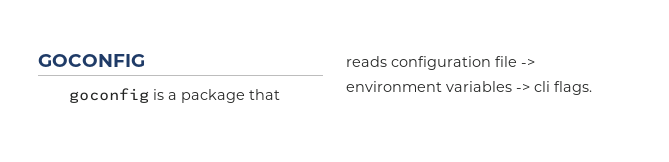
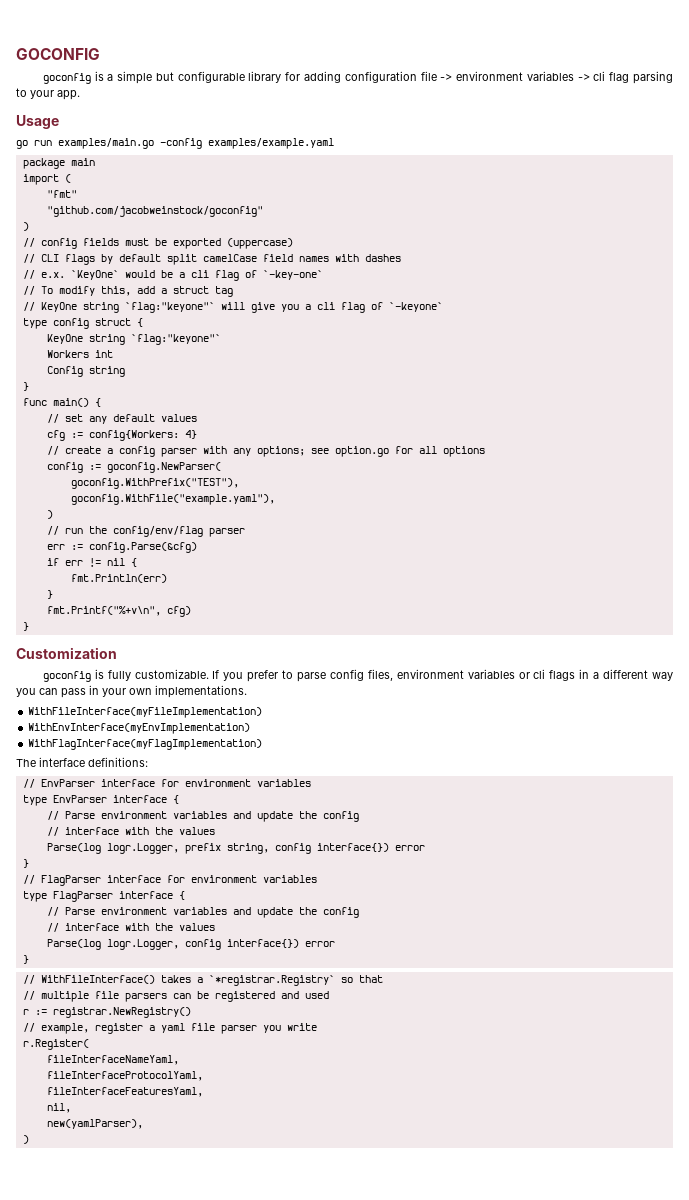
[180,89,280,103] [346,56,387,67] package that reads -> [117,71,342,84] simple but configurable library for adding
[554,81,592,95] flags. -> [609,71,673,84] [16,88,80,100] [16,115,59,129] [16,138,334,149] [22,158,95,169] [22,174,71,185] [46,190,77,198] [46,206,263,217] [22,222,29,231] [22,238,293,249] [22,254,401,265] [22,270,323,281] [22,286,233,297] [22,302,443,313] [22,318,143,329] [46,334,221,345] [46,350,113,358] [46,366,125,377] [22,382,29,391] [22,398,101,407] [46,414,197,424] [46,430,197,441] [46,446,485,457] [46,462,221,473] [70,478,239,489] [70,494,275,505] [46,510,53,519] [46,526,245,537] [46,542,197,553] [46,558,137,567] [70,574,167,583] [46,590,53,599] [46,606,191,617] [22,622,29,631] [16,647,117,659] [42,669,673,682] [16,685,247,698] [28,707,263,718] [28,723,251,734] [28,739,263,750] [16,757,148,767] [22,779,311,788] [22,795,179,806] [46,811,359,822] [46,827,215,836] [46,843,425,854] [22,859,29,868] [22,875,317,886] [22,891,185,902] [46,907,359,918] [46,923,215,932] [46,939,335,950] [22,955,29,964] [22,975,383,986] [22,991,329,1002] [22,1007,191,1018] [22,1023,317,1034] [22,1039,89,1050] [46,1055,179,1065] [46,1071,203,1081] [46,1087,203,1097] [46,1103,71,1113] [46,1119,143,1129] [22,1135,29,1144] flag parsing to your app. // Usage // go run examples/main.go -config examples/example.yaml // package main // import ( // "fmt" // "github.com/jacobweinstock/goconfig" // ) // // config fields must be exported (uppercase) // // CLI flags by default split camelCase field names with dashes // // e.x. `KeyOne` would be a cli flag of `-key-one` // // To modify this, add a struct tag // // KeyOne string `flag:"keyone"` will give you a cli flag of `-keyone` // type config struct { // KeyOne string `flag:"keyone"` // Workers int // Config string // } // func main() { // // set any default values // cfg := config{Workers: 4} // // create a config parser with any options; see option.go for all options // config := goconfig.NewParser( // goconfig.WithPrefix("TEST"), // goconfig.WithFile("example.yaml"), // ) // // run the config/env/flag parser // err := config.Parse(&cfg) // if err != nil { // fmt.Println(err) // } // fmt.Printf("%+v\n", cfg) // } // Customization // goconfig is fully customizable. If you prefer to parse config files, environment variables or cli flags in a different way you can pass in your own implementations. // WithFileInterface(myFileImplementation) // WithEnvInterface(myEnvImplementation) // WithFlagInterface(myFlagImplementation) // The interface definitions: // // EnvParser interface for environment variables // type EnvParser interface { // // Parse environment variables and update the config // // interface with the values // Parse(log logr.Logger, prefix string, config interface{}) error // } // // FlagParser interface for environment variables // type FlagParser interface { // // Parse environment variables and update the config // // interface with the values // Parse(log logr.Logger, config interface{}) error // } // // WithFileInterface() takes a `*registrar.Registry` so that // // multiple file parsers can be registered and used // r := registrar.NewRegistry() // // example, register a yaml file parser you write // r.Register( // fileInterfaceNameYaml, // fileInterfaceProtocolYaml, // fileInterfaceFeaturesYaml, // nil, // new(yamlParser), // )

